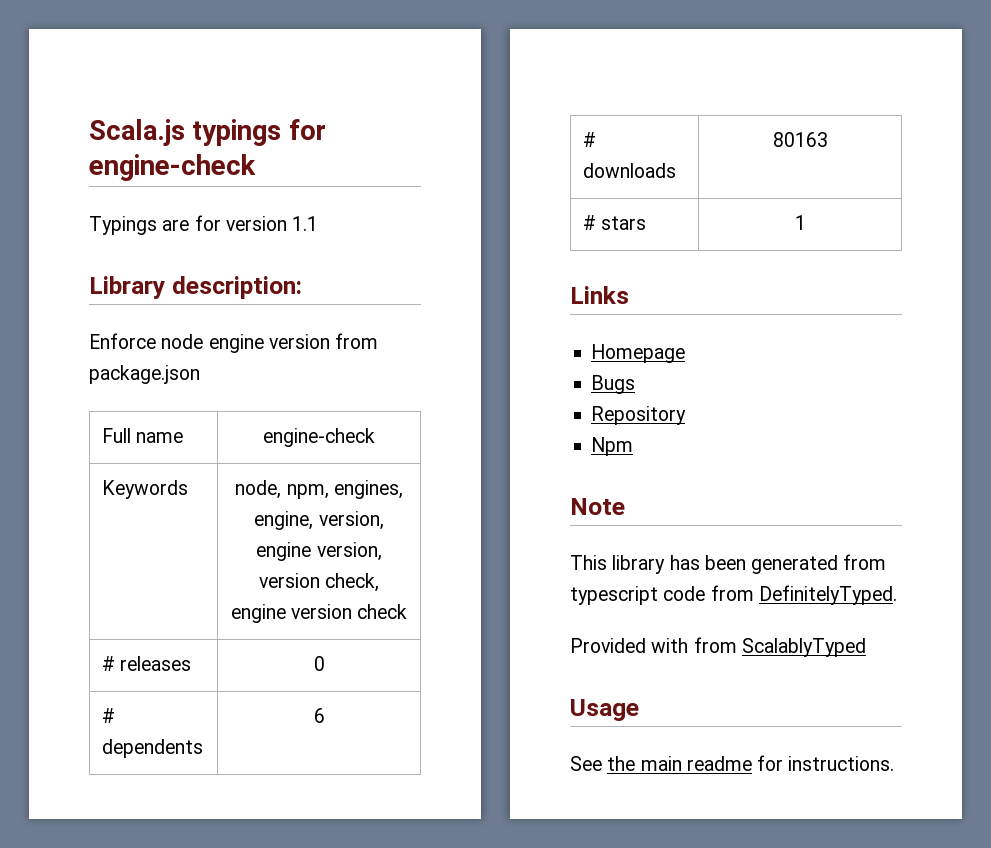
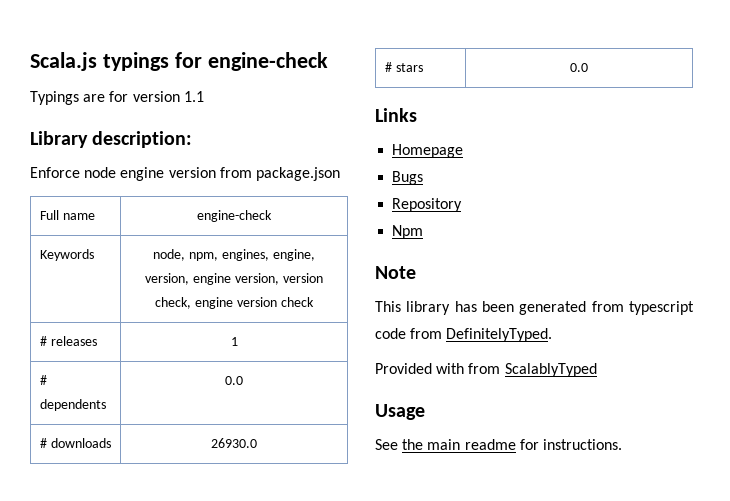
[313,656,325,671] 0 -> [230,337,238,346] 1
[313,708,325,723] 6 -> [225,376,243,385] 0.0
[772,132,828,147] 80163 -> [211,438,257,448] 26930.0
[794,215,806,230] 1 -> [570,63,588,72] 0.0

